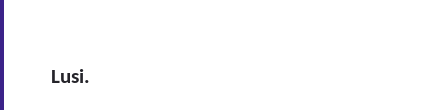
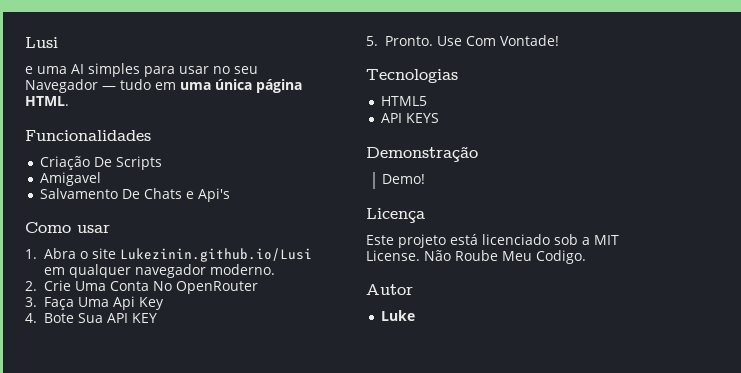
[51,69,90,83] Lusi. -> [25,37,58,48] [25,63,258,77] [25,79,302,93] [25,96,69,106] [25,130,151,141] [39,156,162,170] [39,172,101,186] [39,188,230,202] [25,222,110,233] [25,248,312,262] [43,264,275,278] [25,280,258,294] [25,296,164,310] [25,313,157,323] [366,35,559,46] [366,69,458,83] [380,96,427,106] [380,113,439,123] [366,146,478,162] [381,174,425,184] [366,208,425,223] [366,234,619,248] [366,250,586,264] [366,284,413,295] [380,310,415,321] Lusi // e uma AI simples para usar no seu Navegador — tudo em uma única página HTML. // Funcionalidades // Criação De Scripts // Amigavel // Salvamento De Chats e Api's // Como usar // 1. Abra o site Lukezinin.github.io/Lusi em qualquer navegador moderno. // 2. Crie Uma Conta No OpenRouter // 3. Faça Uma Api Key // 4. Bote Sua API KEY // 5. Pronto. Use Com Vontade! // Tecnologias // HTML5 // API KEYS // Demonstração // Demo! // Licença // Este projeto está licenciado sob a MIT License. Não Roube Meu Codigo. // Autor // Luke

